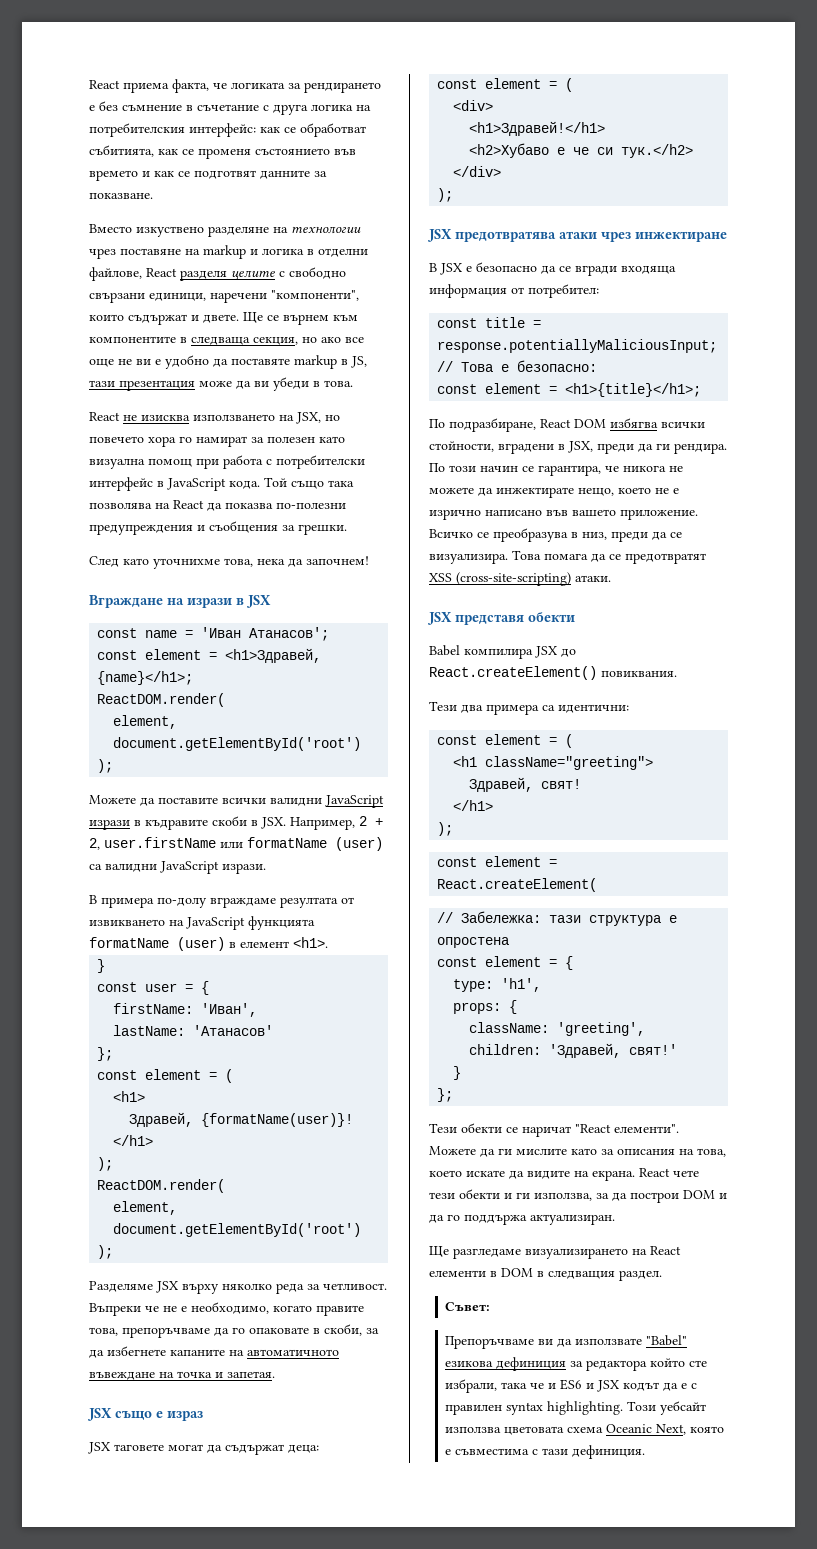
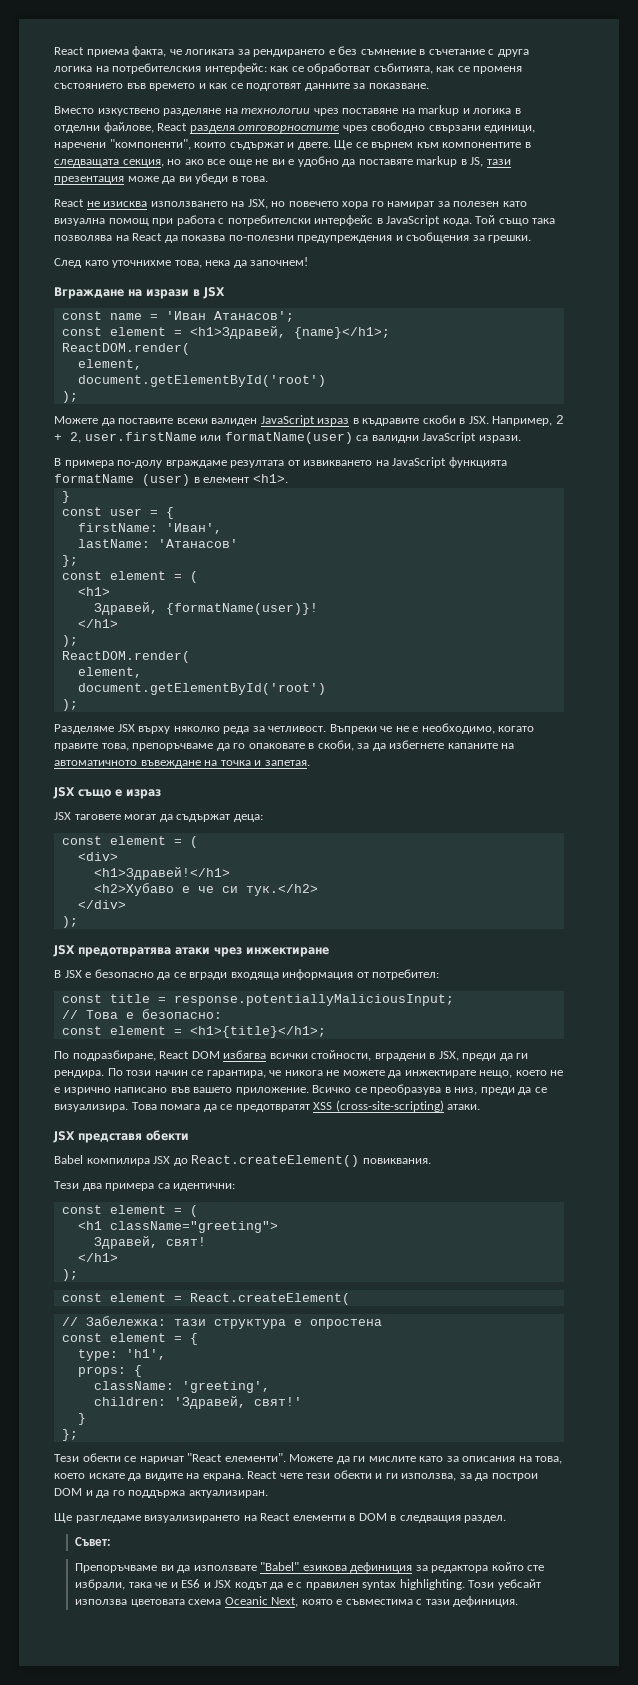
[231,270,285,280] целите с -> [238,125,368,133] отговорностите чрез
[191,337,250,345] следваща -> [54,159,119,167] следващата
[222,795,384,808] [89,819,130,830] всички валидни JavaScript изрази -> [176,415,350,426] всeки валиден JavaScript израз
[247,837,383,851] formatName (user) -> [224,432,353,444] formatName(user)

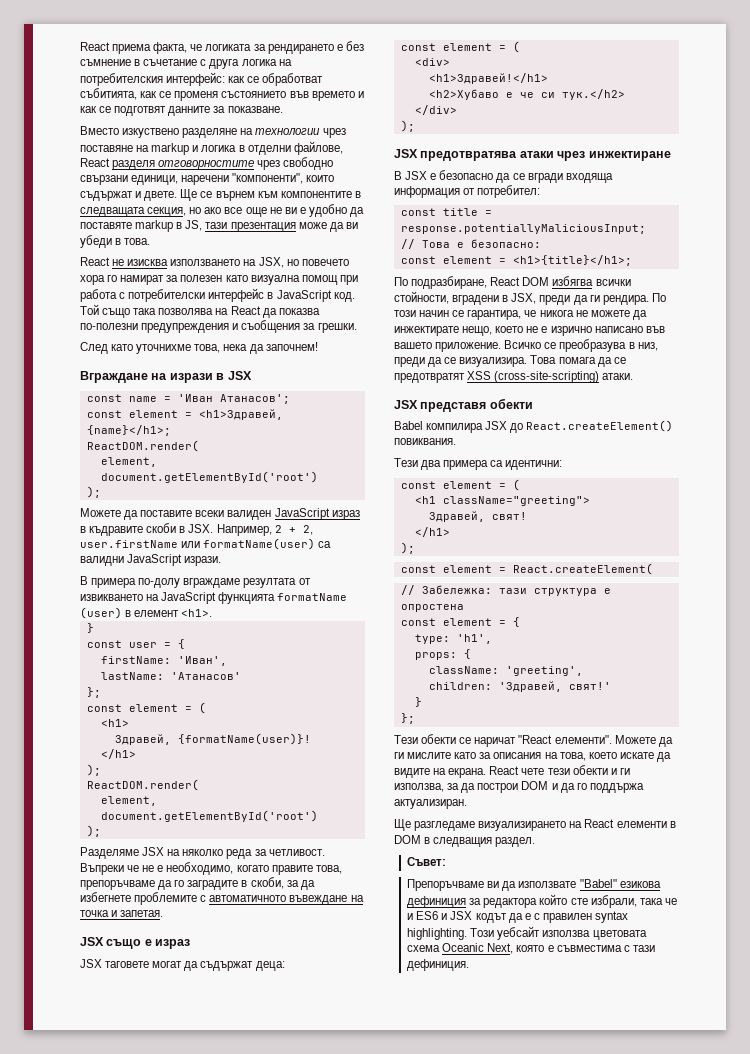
[442,218,472,226] кода. -> [333,292,355,302] код.
[138,726,171,734] върху -> [167,849,181,856] на
[248,743,305,749] опаковате -> [187,880,239,890] заградите
[447,743,515,749] капаните на -> [134,892,207,905] проблемите с

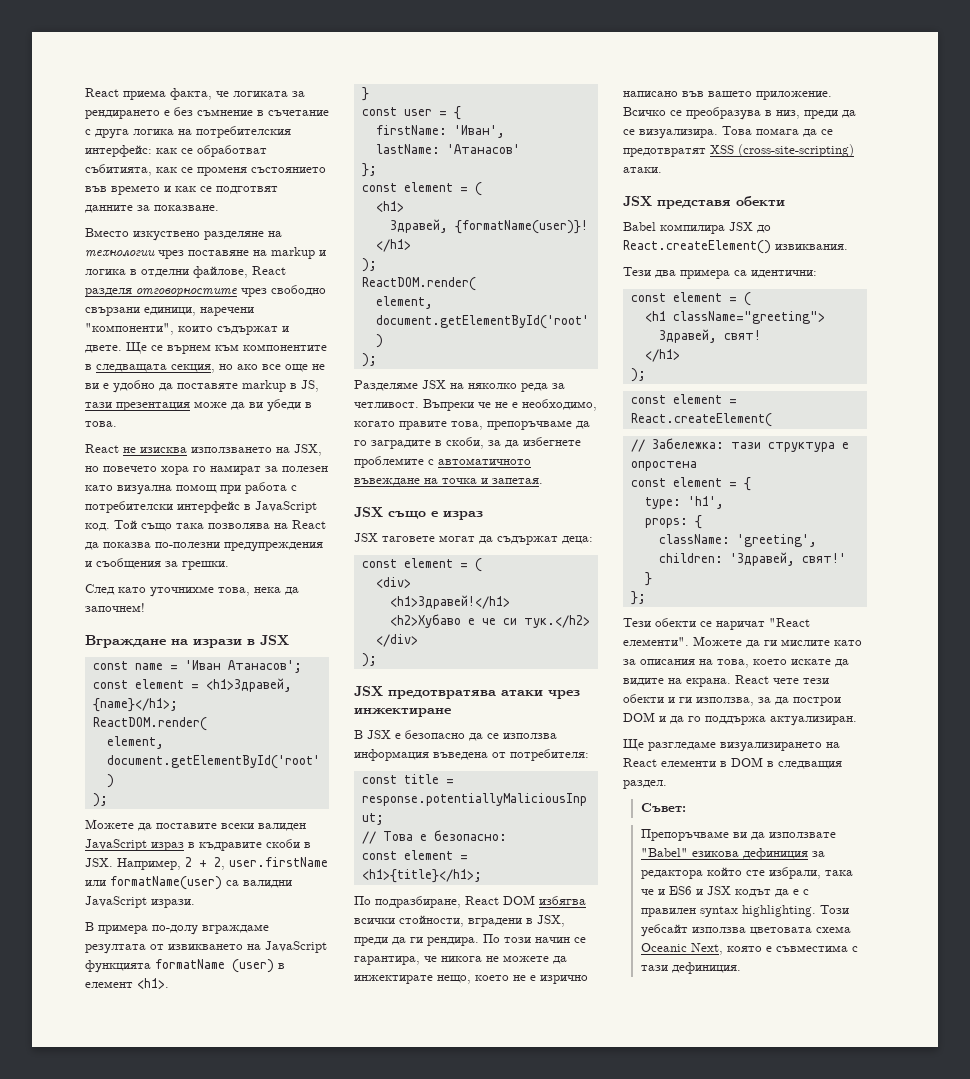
[527,173,613,183] [394,185,541,198] вгради входяща информация от потребител: -> [503,733,557,739] [354,749,589,761] използва информация въведена от потребителя:
[394,438,456,445] повиквания. -> [775,244,848,250] извиквания.

